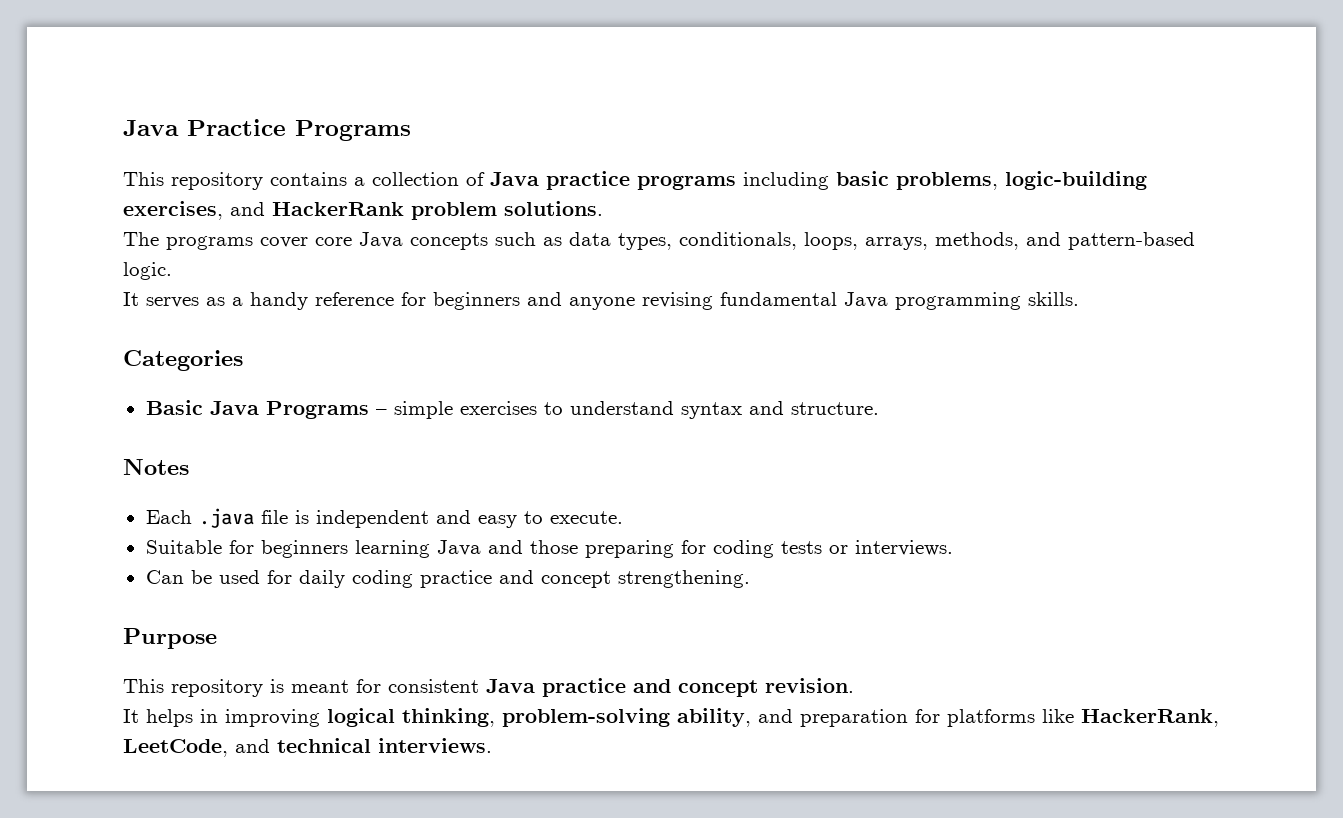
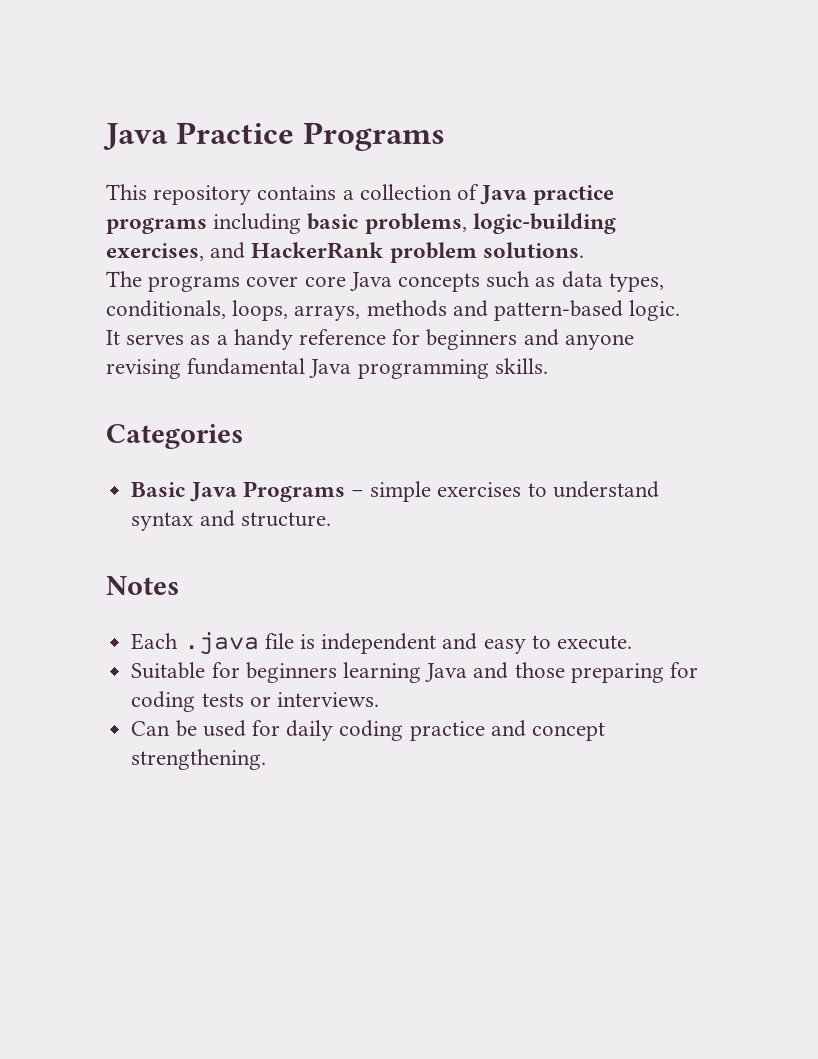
[935,232,1019,250] methods, -> [366,300,447,317] methods
[123,628,217,649] [123,678,854,697] [123,708,1219,727] [123,738,492,757] // Purpose // This repository is meant for consistent Java practice and concept revision. // It helps in improving logical thinking, problem-solving ability, and preparation for platforms like HackerRank, LeetCode, and technical interviews. -> (267, 759) none

